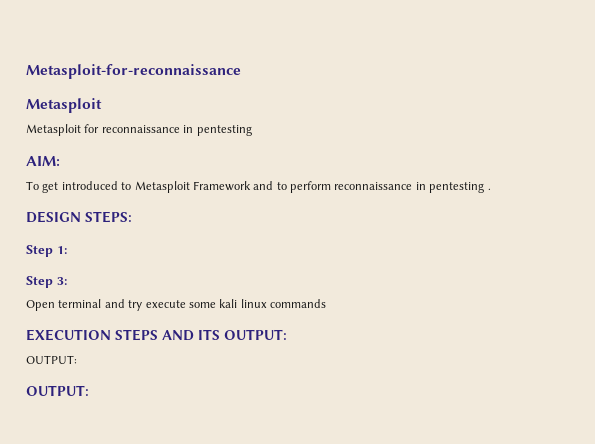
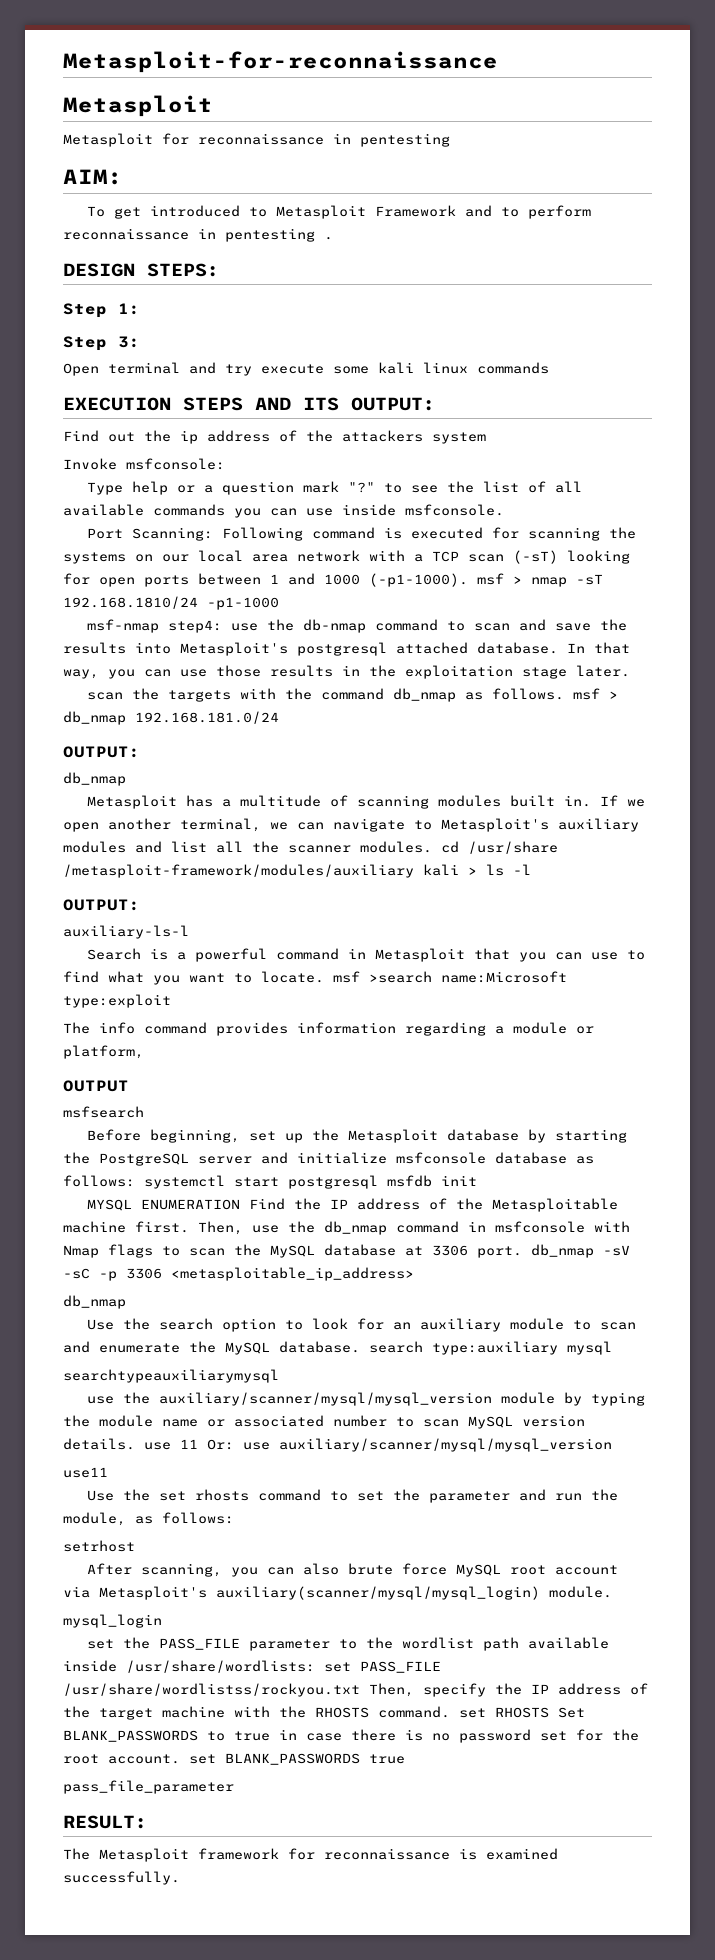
[26,355,77,364] [26,385,89,396] OUTPUT: // OUTPUT: -> [63,430,486,444] [63,458,225,470] [86,481,582,495] [63,504,504,518] [86,527,636,541] [63,550,630,564] [63,573,603,587] [63,596,279,610] [86,619,627,633] [63,642,630,656] [63,665,630,679] [86,688,618,702] [63,711,279,725] [63,746,140,758] [63,772,126,786] [86,795,645,809] [63,818,639,832] [63,841,558,854] [63,864,531,878] [63,899,140,911] [63,925,189,939] [86,948,645,962] [63,971,567,985] [63,994,171,1008] [63,1022,594,1036] [63,1045,144,1059] [63,1080,129,1092] [63,1106,144,1118] [86,1129,627,1143] [63,1152,594,1166] [63,1175,477,1189] [86,1198,618,1212] [63,1221,630,1235] [63,1244,630,1258] [63,1267,414,1281] [63,1295,126,1309] [86,1318,636,1332] [63,1341,612,1355] [63,1369,279,1383] [86,1392,645,1406] [63,1415,585,1429] [63,1438,612,1452] [63,1467,108,1478] [86,1489,618,1503] [63,1512,234,1526] [63,1540,135,1552] [86,1563,618,1577] [63,1586,612,1600] [63,1614,162,1628] [86,1637,609,1651] [63,1660,441,1673] [63,1683,648,1697] [63,1706,585,1720] [63,1729,639,1743] [63,1753,405,1765] [63,1780,234,1794] [63,1815,147,1829] [63,1848,558,1862] [63,1871,180,1885] Find out the ip address of the attackers system // Invoke msfconsole: // Type help or a question mark "?" to see the list of all available commands you can use inside msfconsole. // Port Scanning: Following command is executed for scanning the systems on our local area network with a TCP scan (-sT) looking for open ports between 1 and 1000 (-p1-1000). msf > nmap -sT 192.168.1810/24 -p1-1000 // msf-nmap step4: use the db-nmap command to scan and save the results into Metasploit's postgresql attached database. In that way, you can use those results in the exploitation stage later. // scan the targets with the command db_nmap as follows. msf > db_nmap 192.168.181.0/24 // OUTPUT: // db_nmap // Metasploit has a multitude of scanning modules built in. If we open another terminal, we can navigate to Metasploit's auxiliary modules and list all the scanner modules. cd /usr/share /metasploit-framework/modules/auxiliary kali > ls -l // OUTPUT: // auxiliary-ls-l // Search is a powerful command in Metasploit that you can use to find what you want to locate. msf >search name:Microsoft type:exploit // The info command provides information regarding a module or platform, // OUTPUT // msfsearch // Before beginning, set up the Metasploit database by starting the PostgreSQL server and initialize msfconsole database as follows: systemctl start postgresql msfdb init // MYSQL ENUMERATION Find the IP address of the Metasploitable machine first. Then, use the db_nmap command in msfconsole with Nmap flags to scan the MySQL database at 3306 port. db_nmap -sV -sC -p 3306 <metasploitable_ip_address> // db_nmap // Use the search option to look for an auxiliary module to scan and enumerate the MySQL database. search type:auxiliary mysql // searchtypeauxiliarymysql // use the auxiliary/scanner/mysql/mysql_version module by typing the module name or associated number to scan MySQL version details. use 11 Or: use auxiliary/scanner/mysql/mysql_version // use11 // Use the set rhosts command to set the parameter and run the module, as follows: // setrhost // After scanning, you can also brute force MySQL root account via Metasploit's auxiliary(scanner/mysql/mysql_login) module. // mysql_login // set the PASS_FILE parameter to the wordlist path available inside /usr/share/wordlists: set PASS_FILE /usr/share/wordlistss/rockyou.txt Then, specify the IP address of the target machine with the RHOSTS command. set RHOSTS Set BLANK_PASSWORDS to true in case there is no password set for the root account. set BLANK_PASSWORDS true // pass_file_parameter // RESULT: // The Metasploit framework for reconnaissance is examined successfully.

